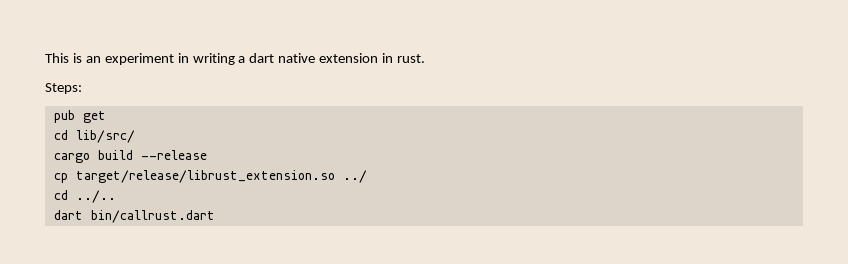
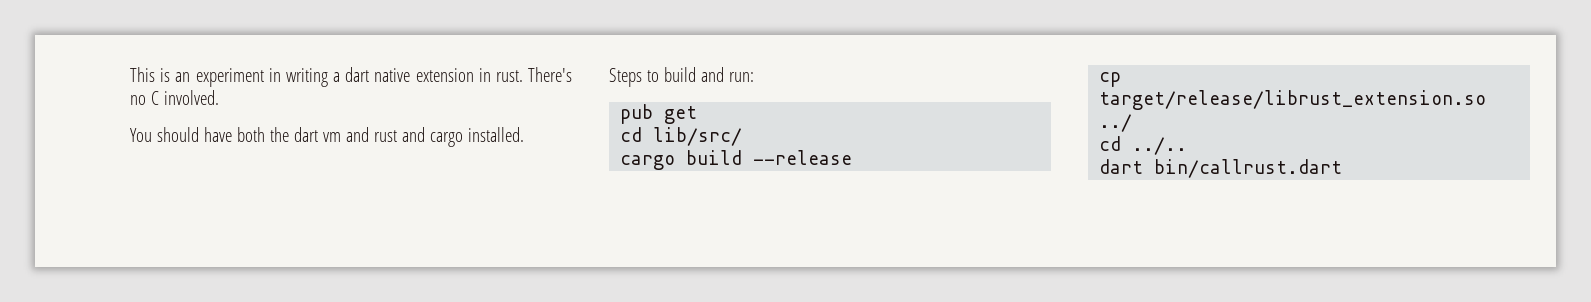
[45,83,82,94] // Steps: -> [528,67,572,82] [130,90,219,105] [130,127,524,147] [609,67,754,87] There's no C involved. // You should have both the dart vm and rust and cargo installed. // Steps to build and run:

